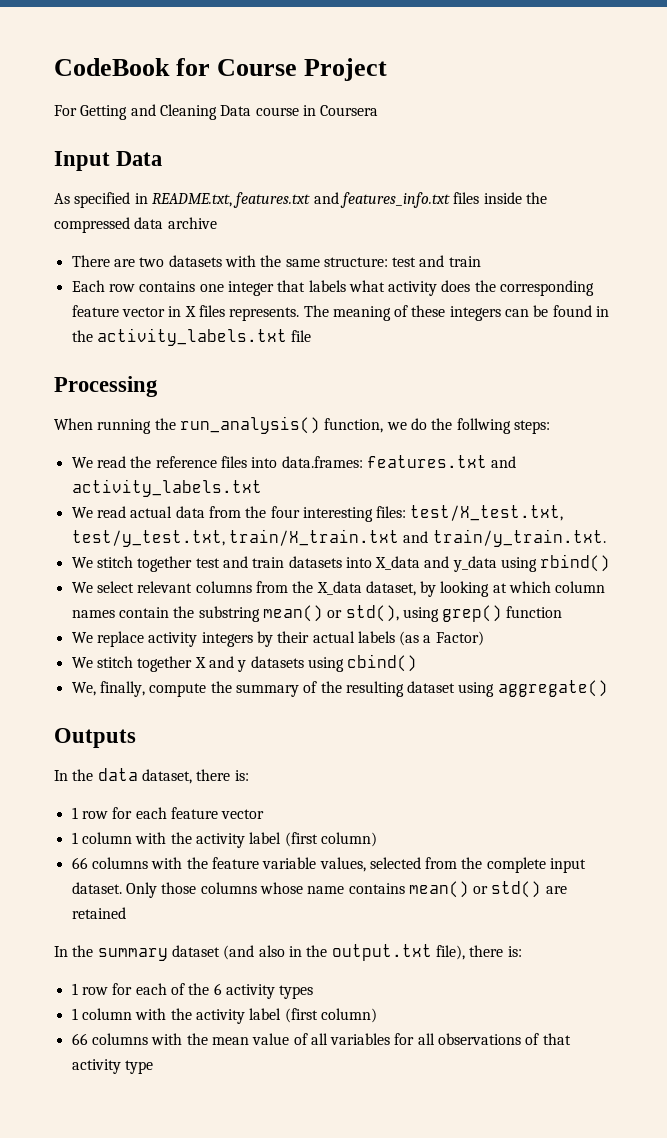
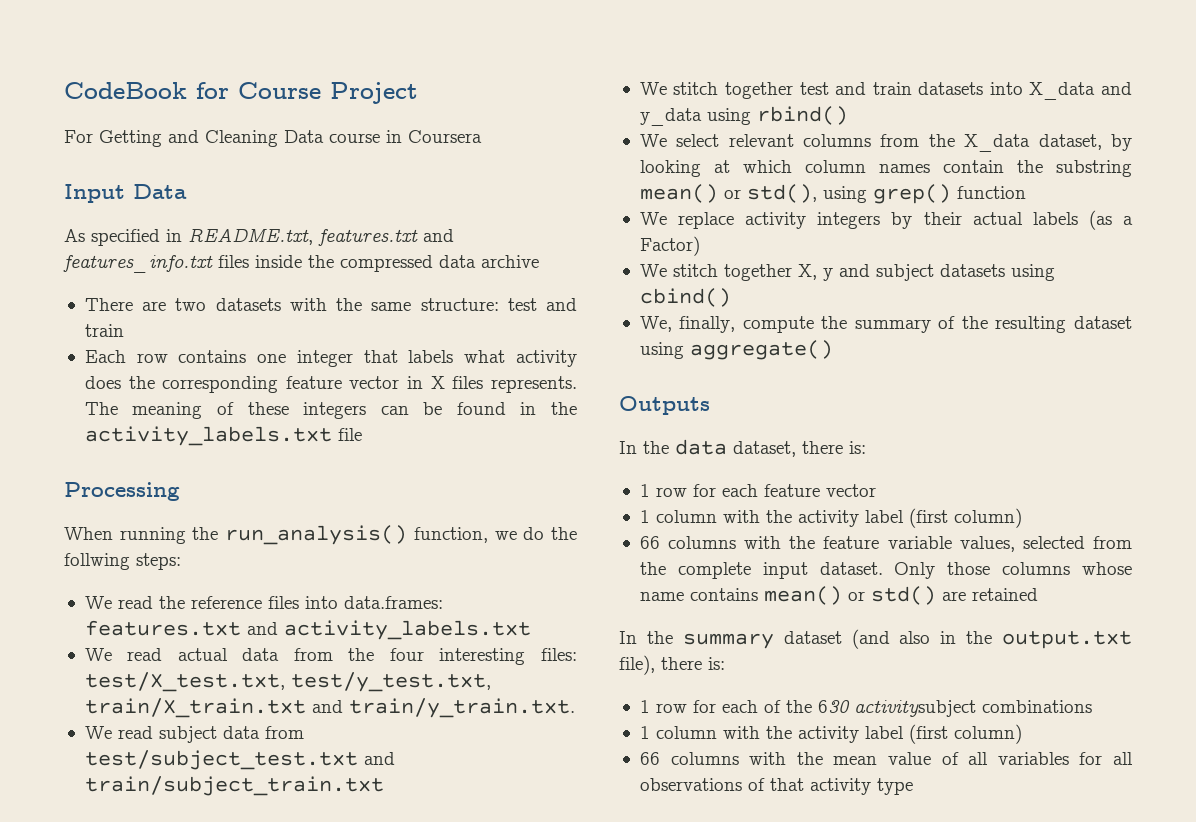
(606, 538) none -> [84,726,304,743] [84,750,395,770] [84,776,384,796] // We read subject data from test/subject_test.txt and train/subject_train.txt
[194,656,247,672] X and y -> [797,264,934,281] X, y and subject
[213,983,314,999] 6 activity types -> [817,700,1092,717] 630 activitysubject combinations

